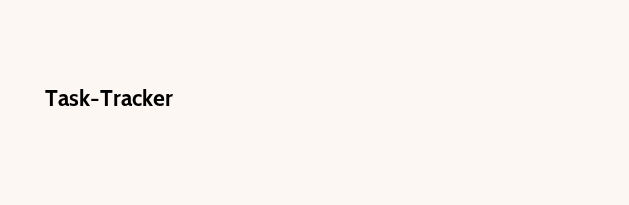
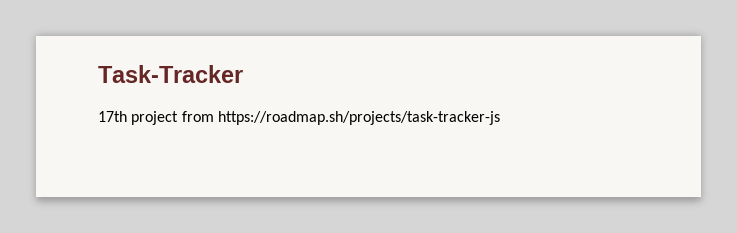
(173, 97) none -> [98,111,500,125] // 17th project from https://roadmap.sh/projects/task-tracker-js

